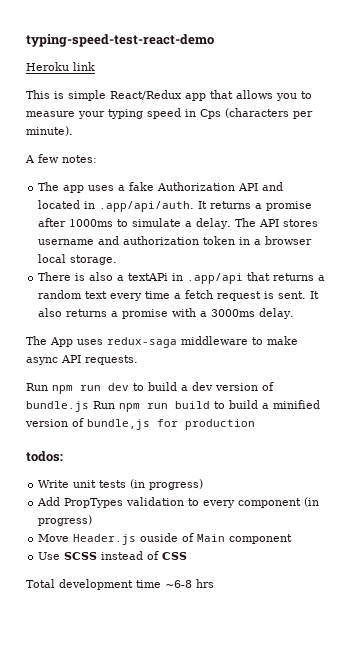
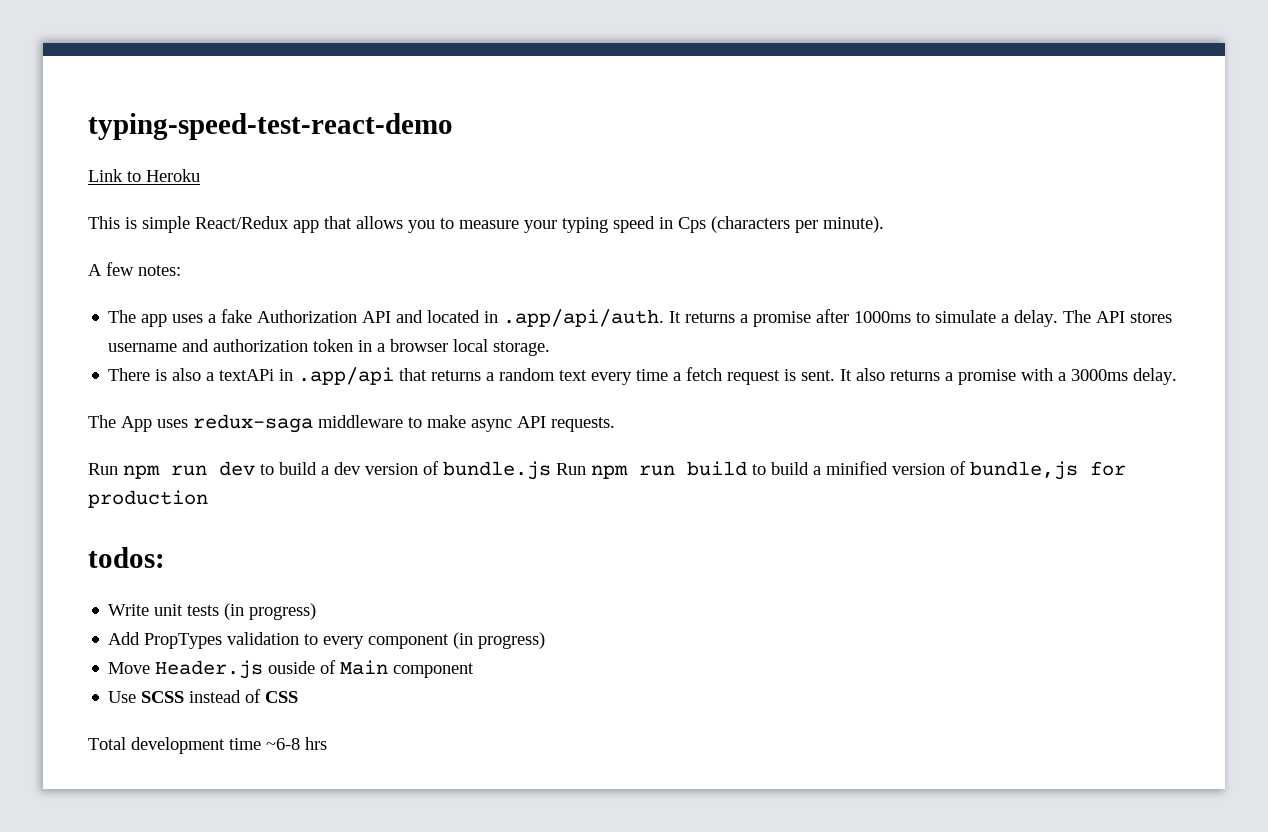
(214, 40) none -> [88,169,141,182] Link to
[73,62,95,71] link -> (200, 175) none

